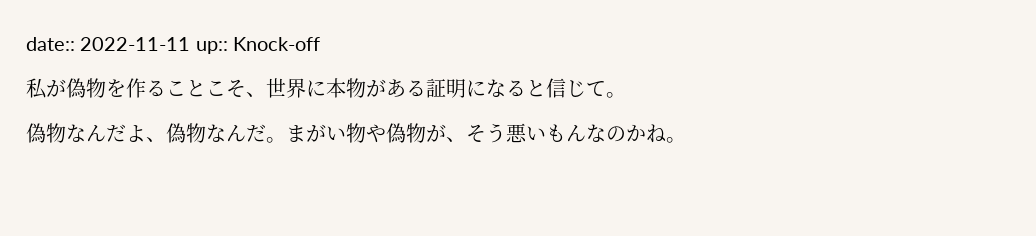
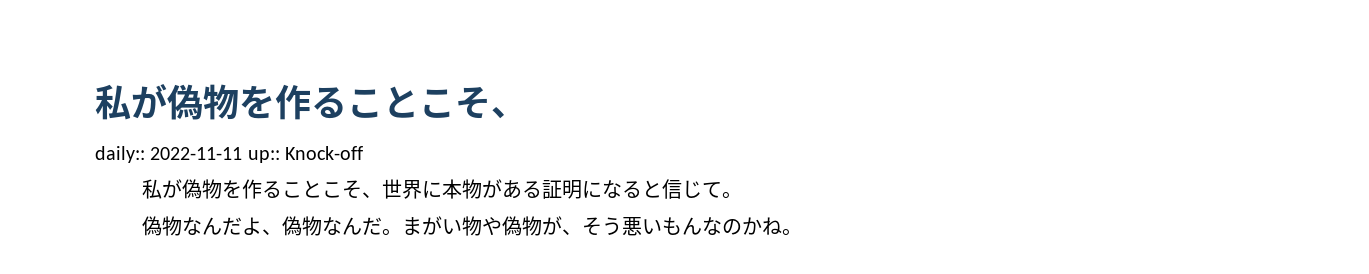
[26,37,75,51] date:: -> [95,84,527,120] [95,146,145,163] 私が偽物を作ることこそ、 // daily::

